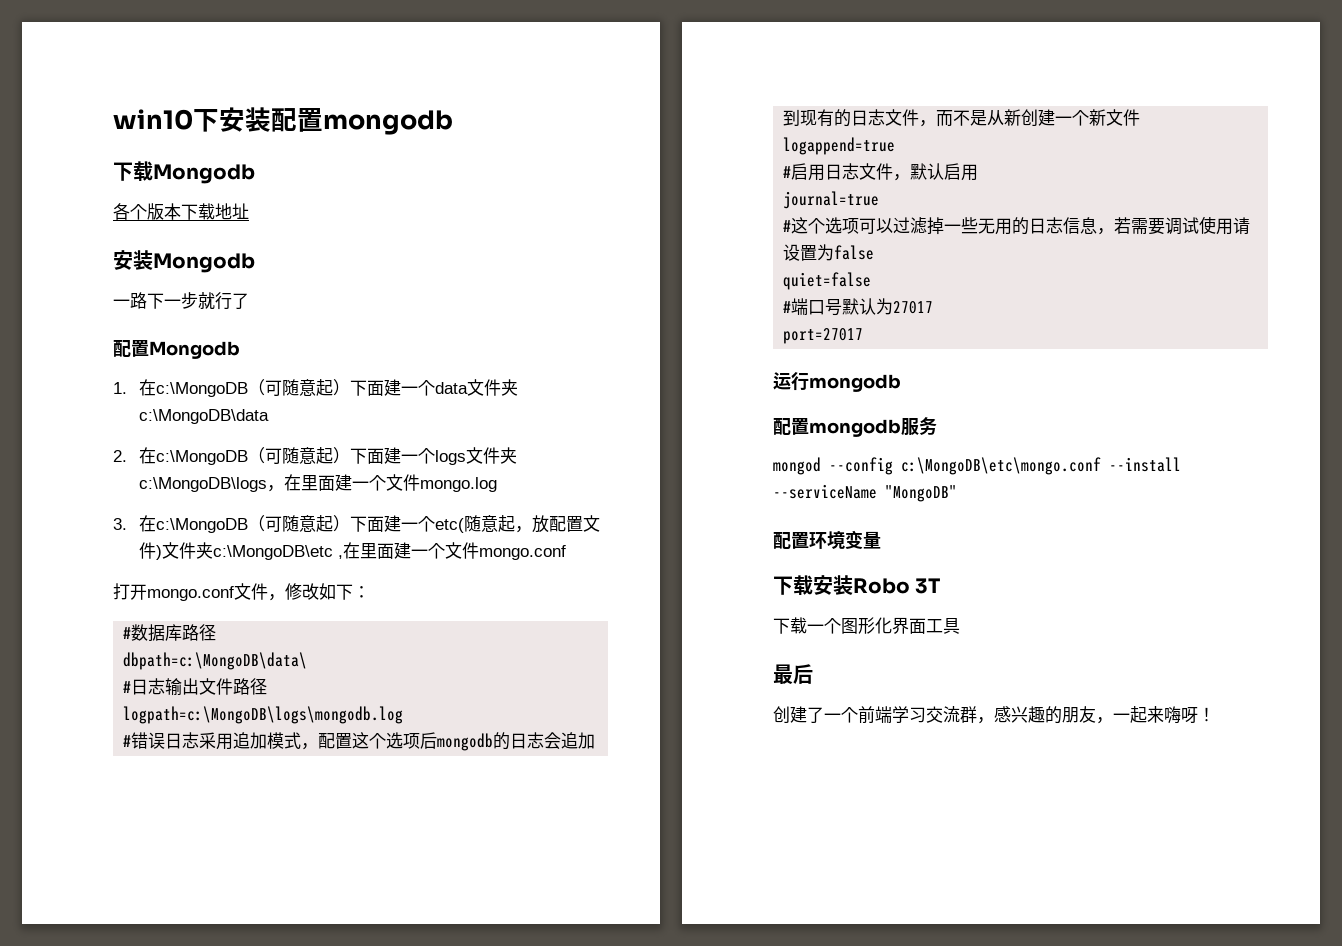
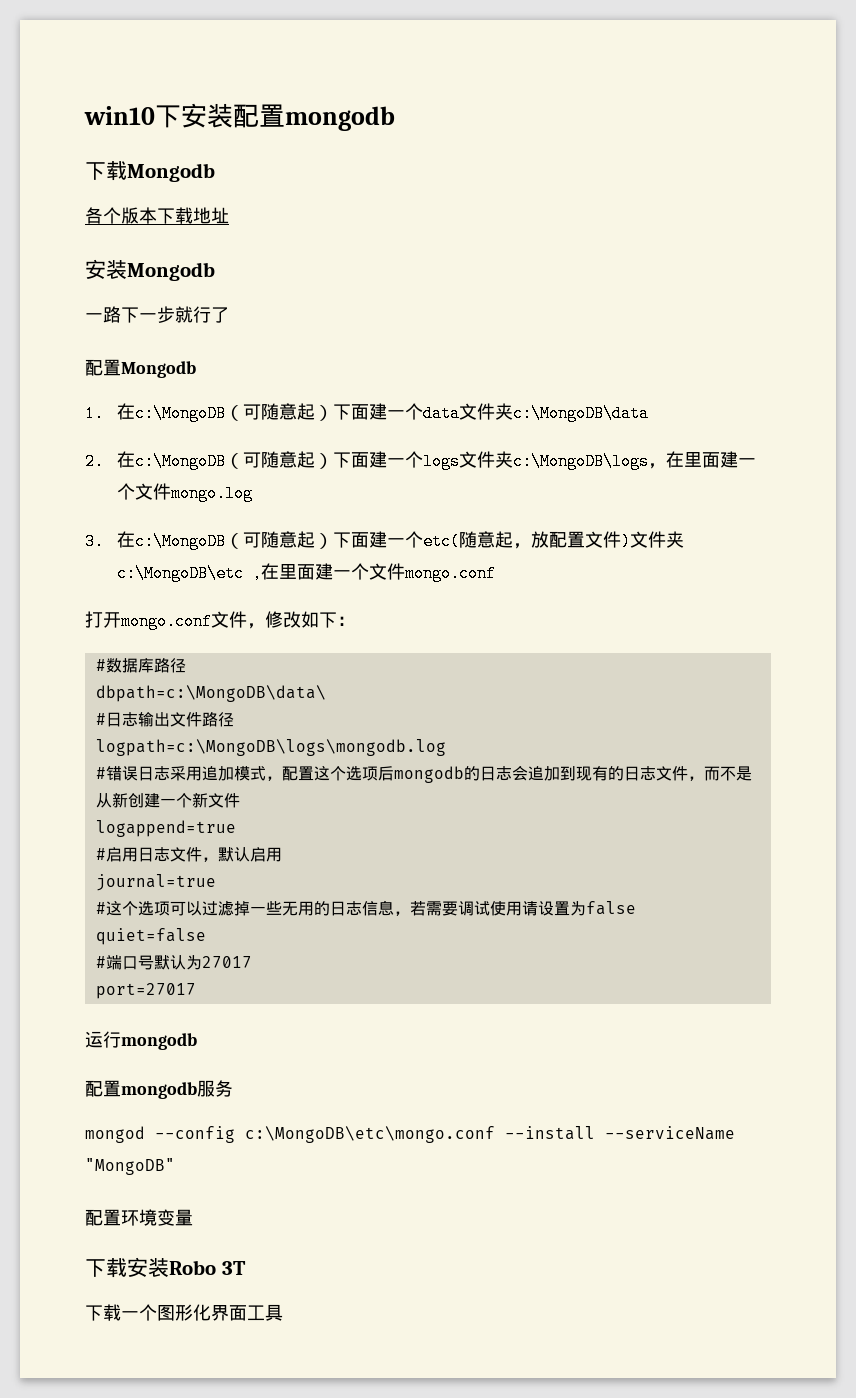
[773,664,813,684] [773,706,1215,724] // 最后 // 创建了一个前端学习交流群，感兴趣的朋友，一起来嗨呀！ -> (283, 1312) none

